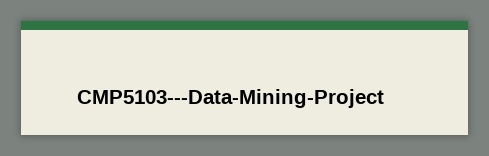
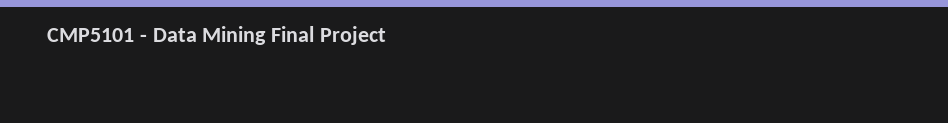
[77,89,384,108] CMP5103---Data-Mining-Project -> [47,26,387,45] CMP5101 - Data Mining Final Project

